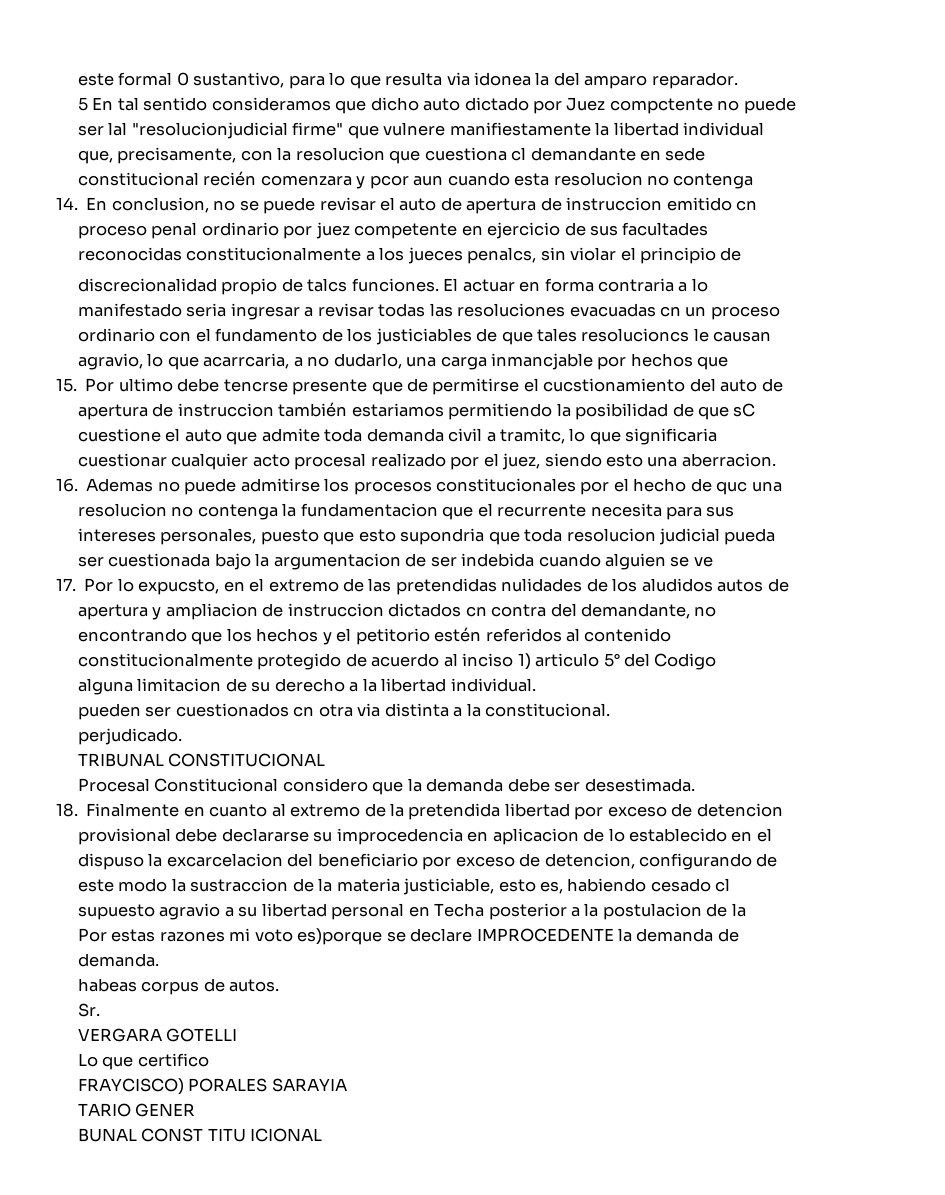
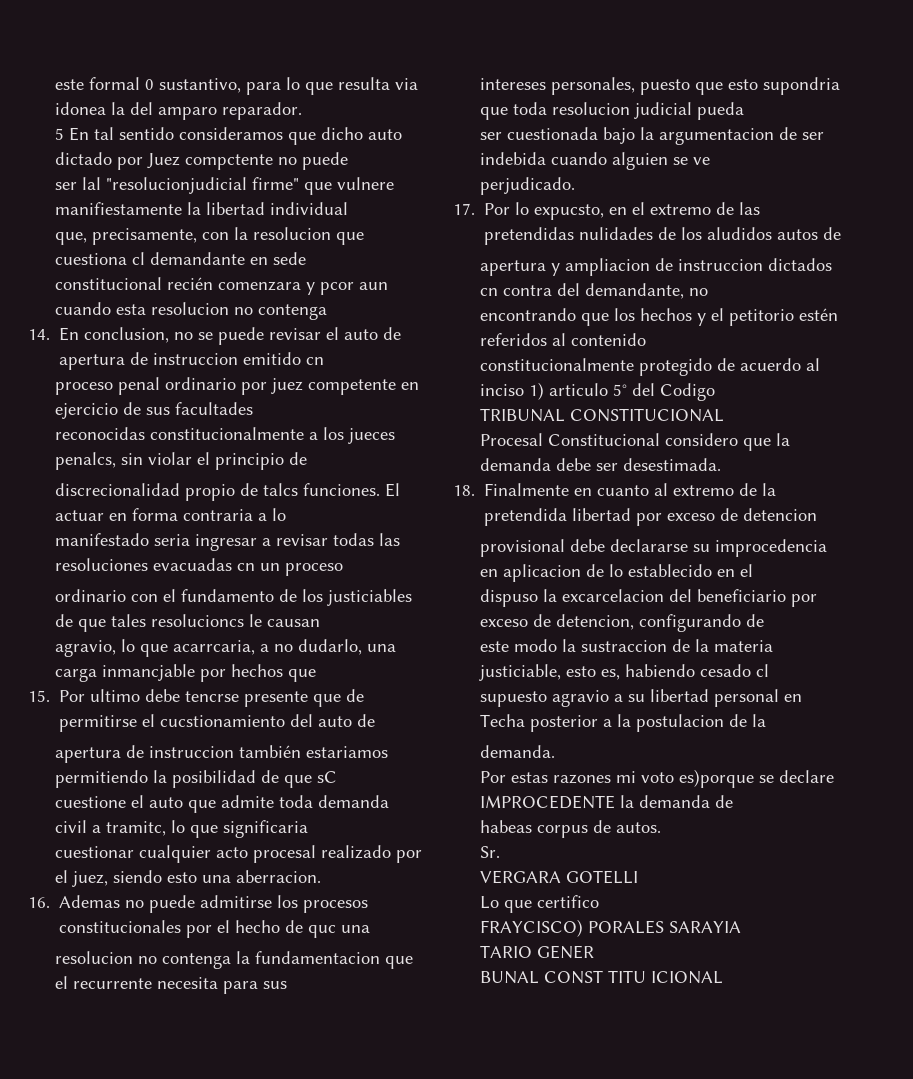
(713, 561) none -> [479,177,575,195] // perjudicado.
[77,678,536,695] [77,703,611,720] [77,728,182,745] // alguna limitacion de su derecho a la libertad individual. // pueden ser cuestionados cn otra via distinta a la constitucional. // perjudicado. -> (715, 392) none
(746, 910) none -> [479,745,555,758] // demanda.
[77,953,159,967] // demanda. -> (733, 801) none

